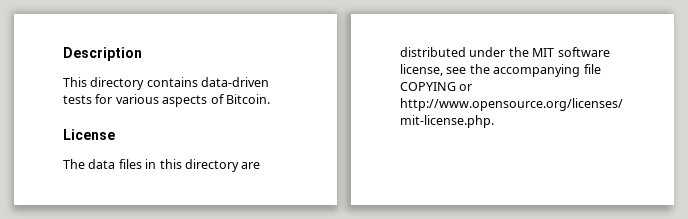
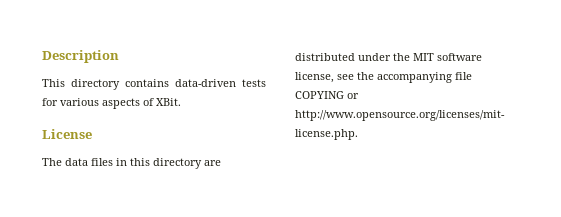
[225,94,270,104] Bitcoin. -> [156,98,181,106] XBit.

